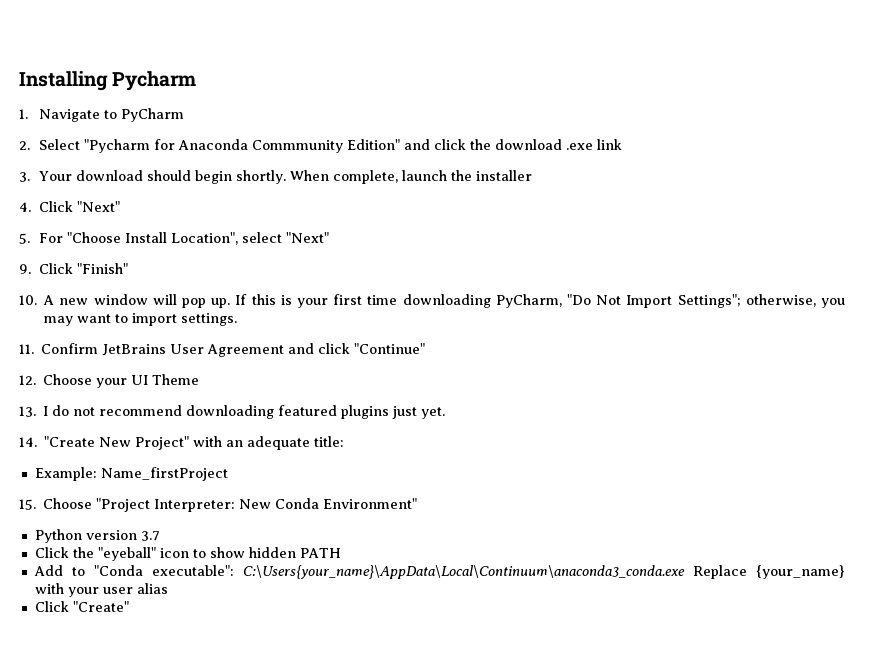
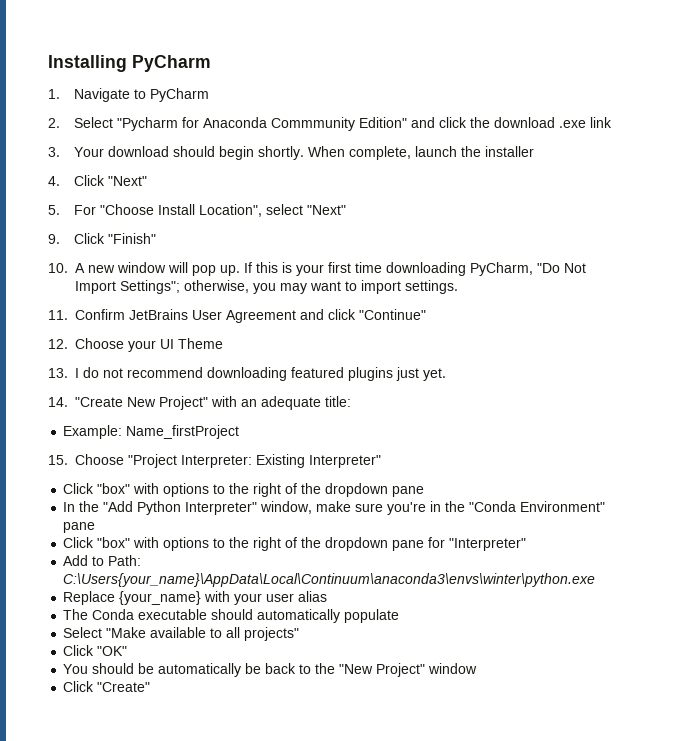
[112,71,197,91] Pycharm -> [132,55,211,72] PyCharm
[239,498,418,509] [34,529,160,543] [34,547,341,561] New Conda Environment" // Python version 3.7 // Click the "eyeball" icon to show hidden PATH -> [256,454,381,468] [63,483,425,497] [63,501,606,515] [63,522,96,533] [63,537,527,551] Existing Interpreter" // Click "box" with options to the right of the dropdown pane // In the "Add Python Interpreter" window, make sure you're in the "Conda Environment" pane // Click "box" with options to the right of the dropdown pane for "Interpreter"
[93,565,685,579] "Conda executable": C:\Users{your_name}\AppData\Local\Continuum\anaconda3_conda.exe -> [108,555,142,566] [63,573,596,587] Path: C:\Users{your_name}\AppData\Local\Continuum\anaconda3\envs\winter\python.exe //
(168, 588) none -> [63,609,400,623] [63,627,300,641] [63,645,128,656] [63,663,478,677] // The Conda executable should automatically populate // Select "Make available to all projects" // Click "OK" // You should be automatically be back to the "New Project" window

